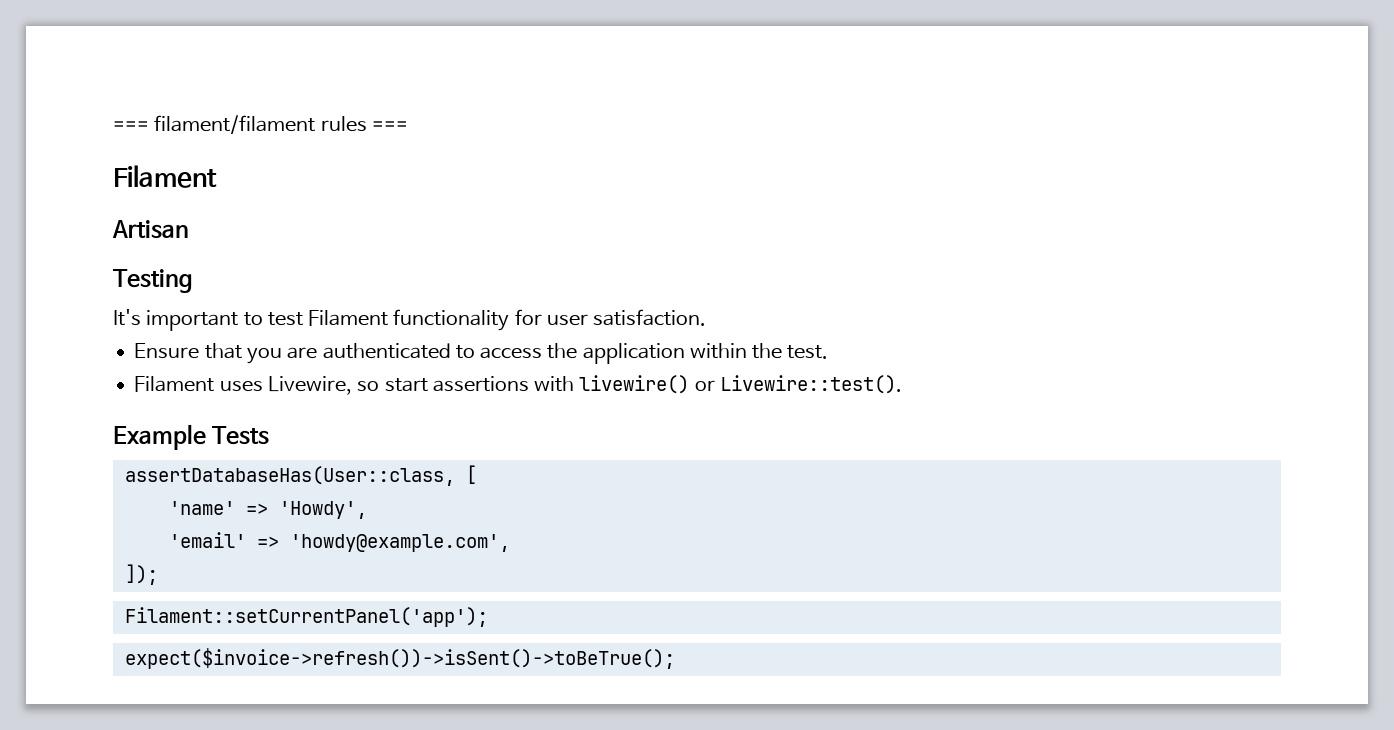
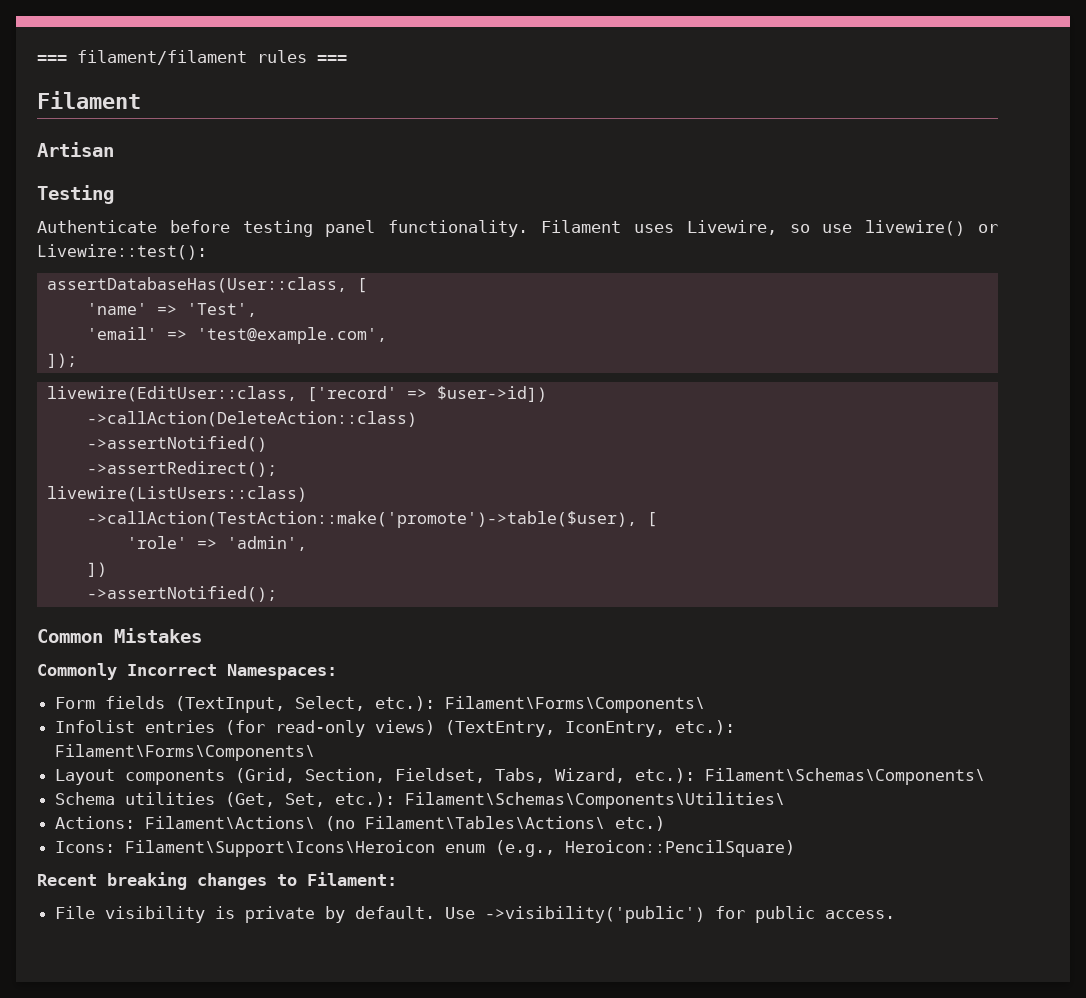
[113,309,707,331] [134,343,829,364] [134,375,902,395] [113,424,270,450] It's important to test Filament functionality for user satisfaction. // Ensure that you are authenticated to access the application within the test. // Filament uses Livewire, so start assertions with livewire() or Livewire::test(). // Example Tests -> [37,220,999,237] [37,244,207,260] Authenticate before testing panel functionality. Filament uses Livewire, so use livewire() or Livewire::test():
[278,501,367,519] 'Howdy', -> [186,303,257,317] 'Test',
[289,534,510,552] 'howdy@example.com', -> [196,327,387,344] 'test@example.com',
[124,607,488,627] [124,648,675,669] Filament::setCurrentPanel('app'); // expect($invoice->refresh())->isSent()->toBeTrue(); -> [46,386,547,402] [86,411,417,427] [86,436,267,452] [86,461,277,477] [46,486,307,502] [86,511,657,528] [126,536,307,551] [86,562,107,577] [86,586,277,602] [37,628,202,643] [37,663,337,680] [55,696,706,713] [55,720,736,737] [55,744,316,761] [55,768,986,785] [55,792,786,809] [55,816,666,831] [55,840,796,857] [37,872,397,890] [55,906,896,923] livewire(EditUser::class, ['record' => $user->id]) // ->callAction(DeleteAction::class) // ->assertNotified() // ->assertRedirect(); // livewire(ListUsers::class) // ->callAction(TestAction::make('promote')->table($user), [ // 'role' => 'admin', // ]) // ->assertNotified(); // Common Mistakes // Commonly Incorrect Namespaces: // Form fields (TextInput, Select, etc.): Filament\Forms\Components\ // Infolist entries (for read-only views) (TextEntry, IconEntry, etc.): Filament\Forms\Components\ // Layout components (Grid, Section, Fieldset, Tabs, Wizard, etc.): Filament\Schemas\Components\ // Schema utilities (Get, Set, etc.): Filament\Schemas\Components\Utilities\ // Actions: Filament\Actions\ (no Filament\Tables\Actions\ etc.) // Icons: Filament\Support\Icons\Heroicon enum (e.g., Heroicon::PencilSquare) // Recent breaking changes to Filament: // File visibility is private by default. Use ->visibility('public') for public access.

